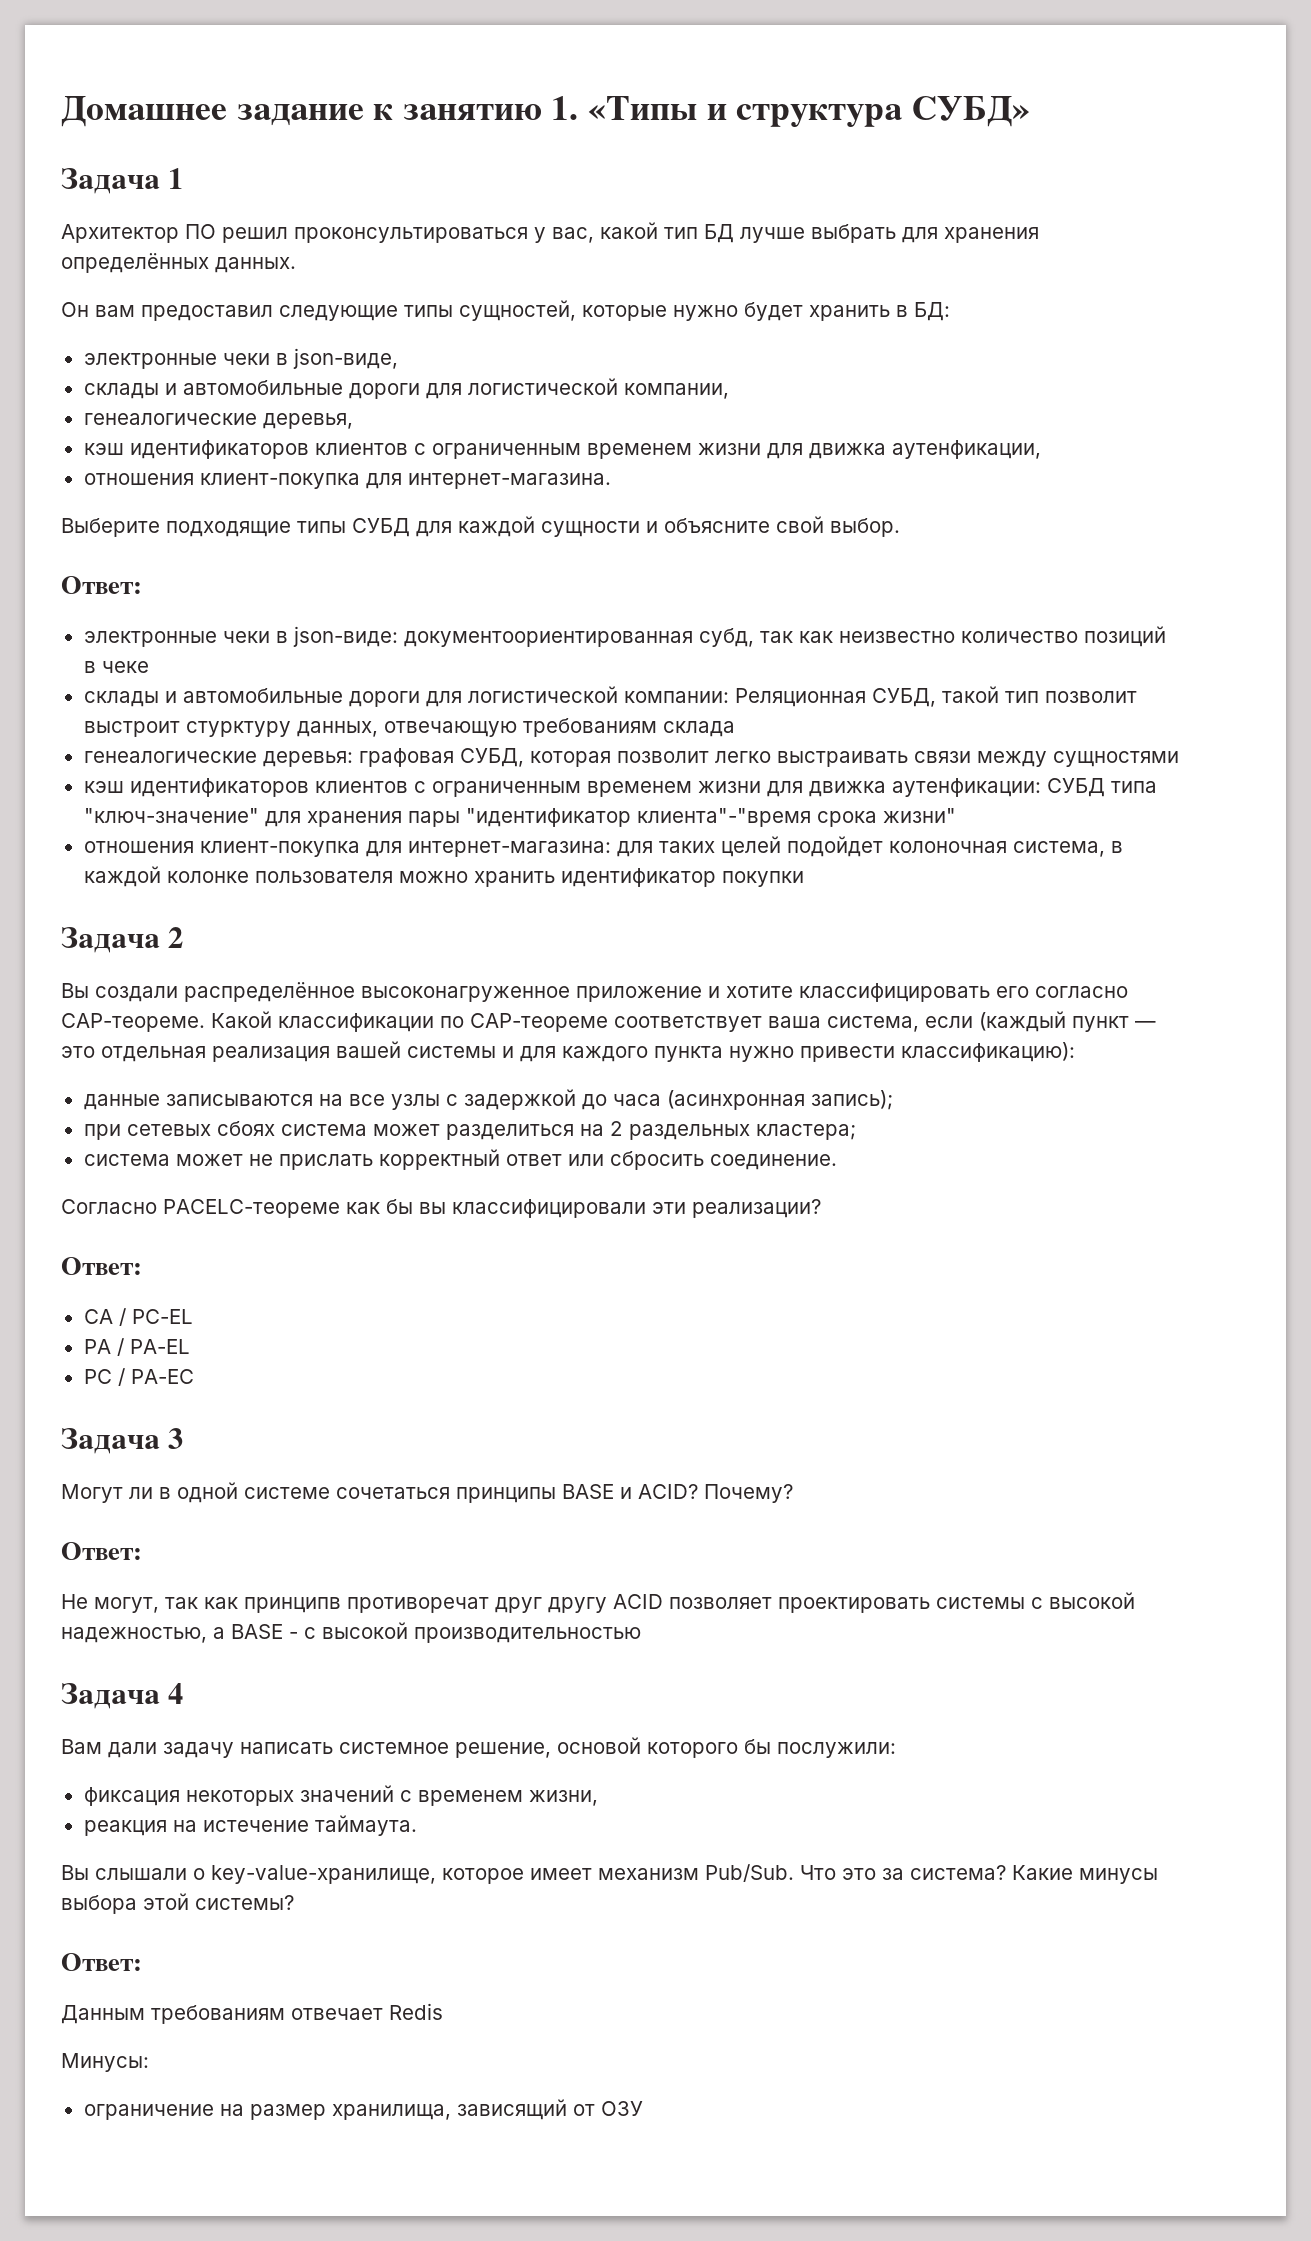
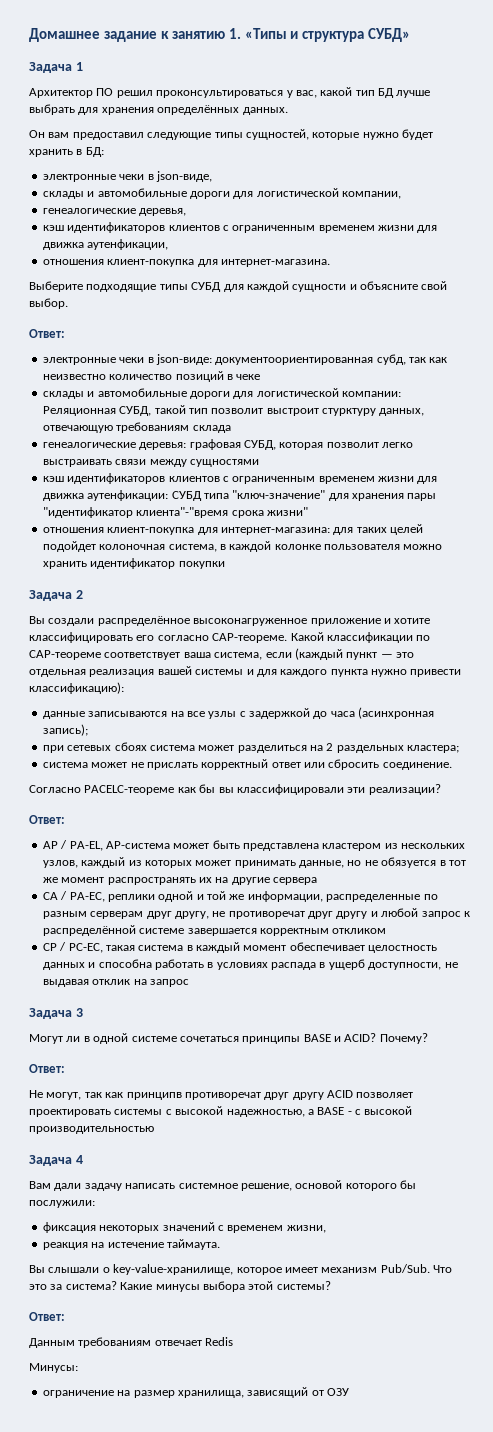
[83,1308,193,1326] [83,1338,190,1356] [83,1368,194,1386] CA / PC-EL // PA / PA-EL // PC / PA-EC -> [42,840,466,851] [42,857,466,868] [42,877,317,885] [42,891,438,902] [42,908,470,919] [42,925,387,936] [42,942,438,953] [42,959,458,970] [42,979,189,987] AP / PA-EL, AP-система может быть представлена кластером из нескольких узлов, каждый из которых может принимать данные, но не обязуется в тот же момент распространять их на другие сервера // CA / PA-EC, реплики одной и той же информации, распределенные по разным серверам друг другу, не противоречат друг другу и любой запрос к распределённой системе завершается корректным откликом // CP / PC-EC, такая система в каждый момент обеспечивает целостность данных и способна работать в условиях распада в ущерб доступности, не выдавая отклик на запрос

